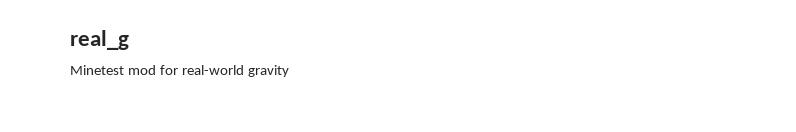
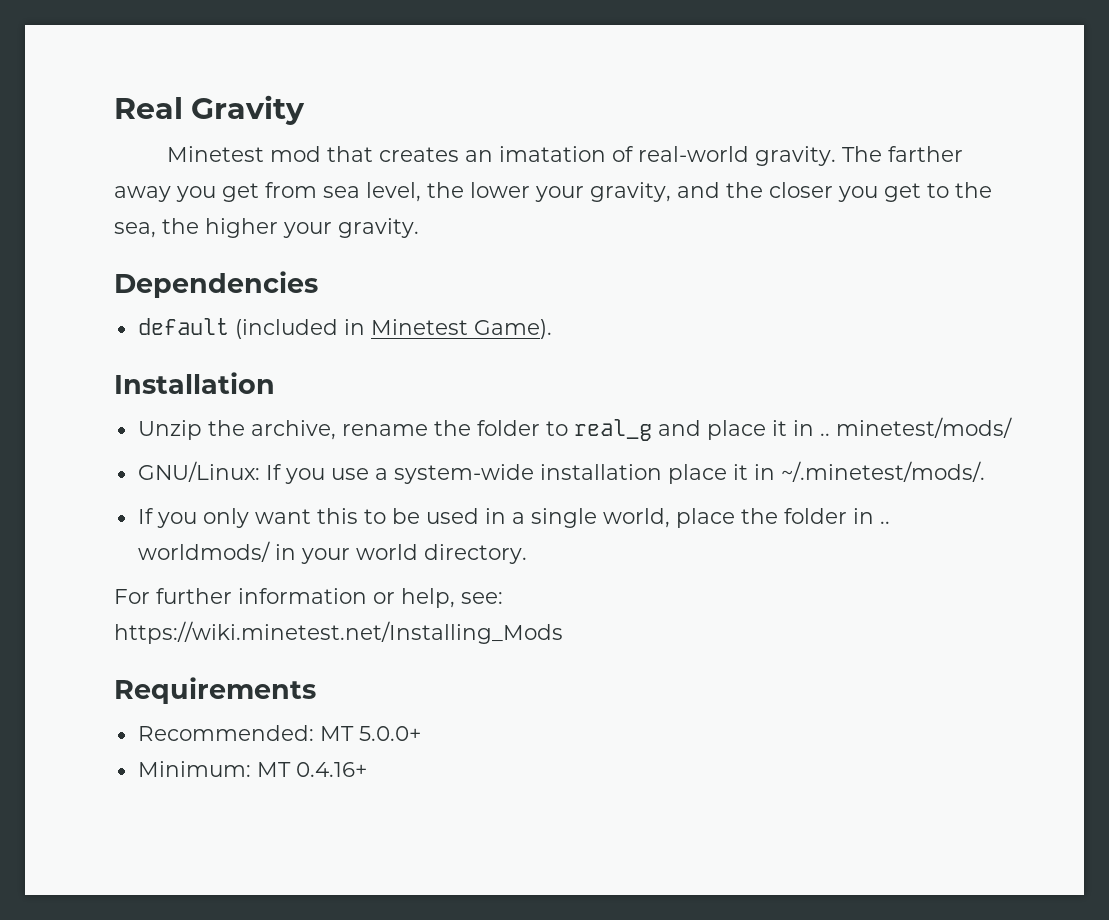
[70,30,129,50] real_g -> [114,95,306,125] Real Gravity
[159,65,289,77] for real-world gravity -> [327,146,964,166] [114,182,992,202] [114,218,419,238] [114,271,318,298] [137,318,552,339] [114,372,275,394] [137,417,1012,441] [137,461,985,484] [137,508,890,528] [137,541,527,564] [114,588,503,608] [114,621,563,644] [114,677,316,704] [137,725,421,741] [137,761,367,777] that creates an imatation of real-world gravity. The farther away you get from sea level, the lower your gravity, and the closer you get to the sea, the higher your gravity. // Dependencies // default (included in Minetest Game). // Installation // Unzip the archive, rename the folder to real_g and place it in .. minetest/mods/ // GNU/Linux: If you use a system-wide installation place it in ~/.minetest/mods/. // If you only want this to be used in a single world, place the folder in .. worldmods/ in your world directory. // For further information or help, see: // https://wiki.minetest.net/Installing_Mods // Requirements // Recommended: MT 5.0.0+ // Minimum: MT 0.4.16+

